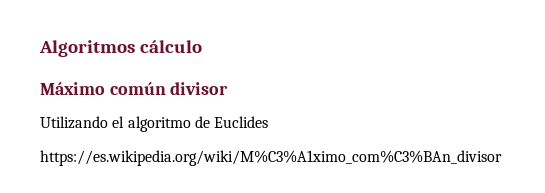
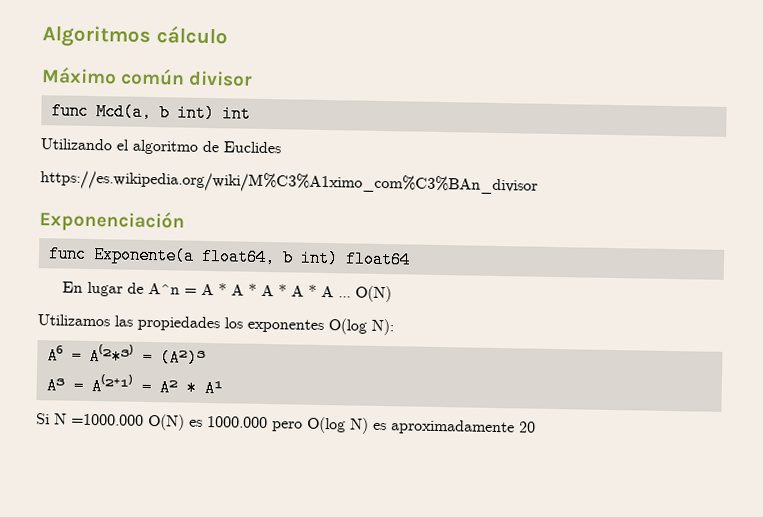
(229, 88) none -> [50,102,251,123] // func Mcd(a, b int) int
(502, 158) none -> [39,210,185,233] [47,245,411,269] [61,281,392,303] [37,314,394,336] [46,343,206,367] [45,373,223,398] [36,413,536,436] // Exponenciación // func Exponente(a float64, b int) float64 // En lugar de A^n = A * A * A * A * A ... O(N) // Utilizamos las propiedades los exponentes O(log N): // A⁶ = A⁽²*³⁾ = (A²)³ // A³ = A⁽²⁺¹⁾ = A² * A¹ // Si N =1000.000 O(N) es 1000.000 pero O(log N) es aproximadamente 20

